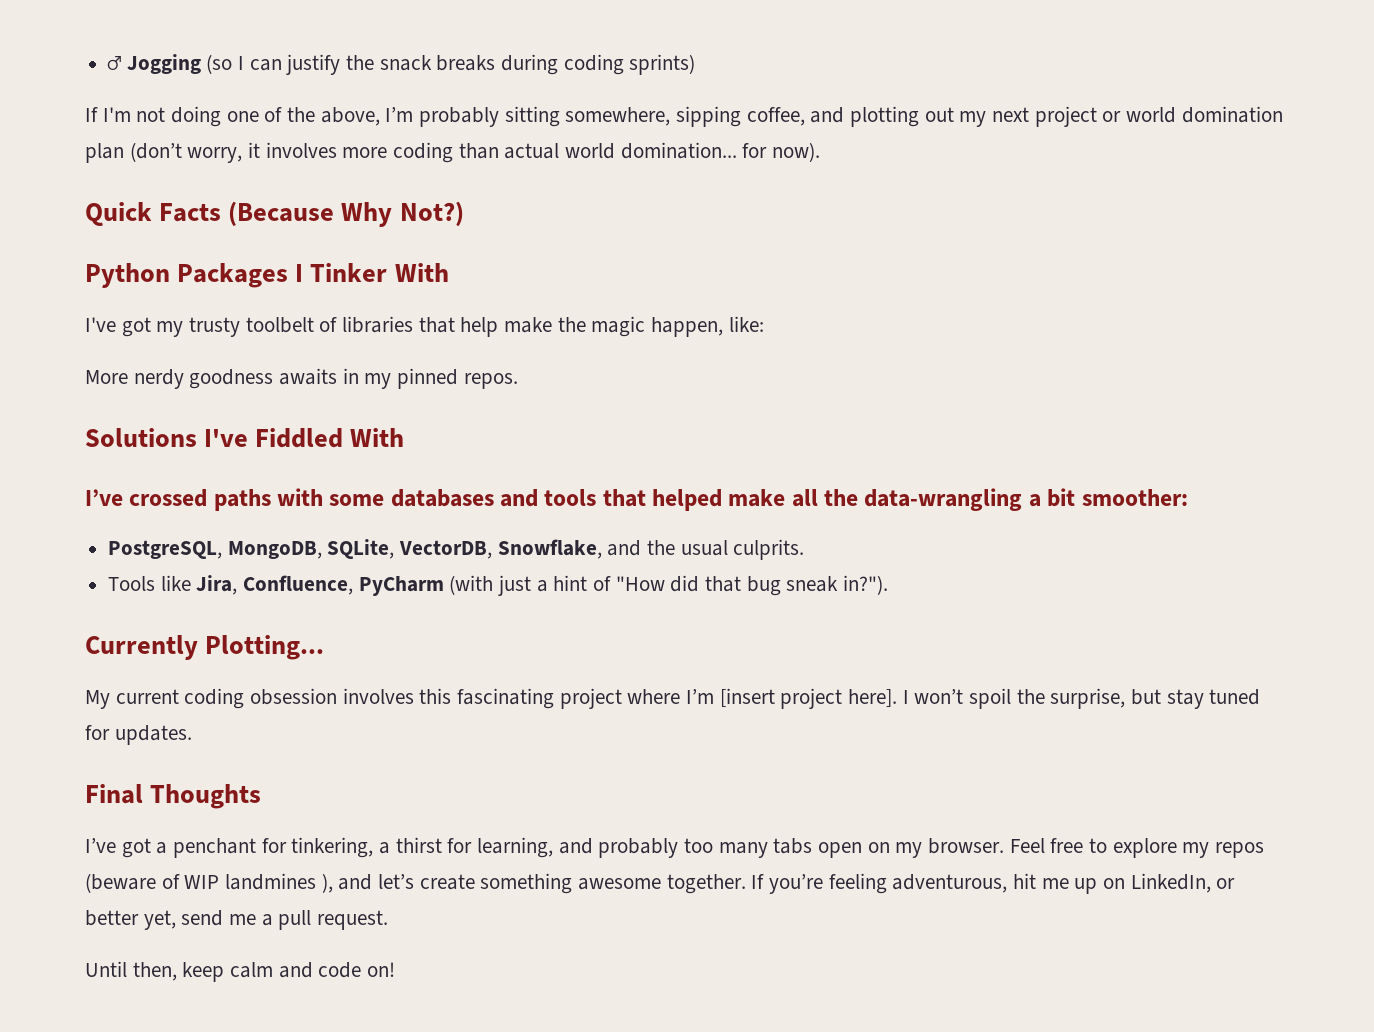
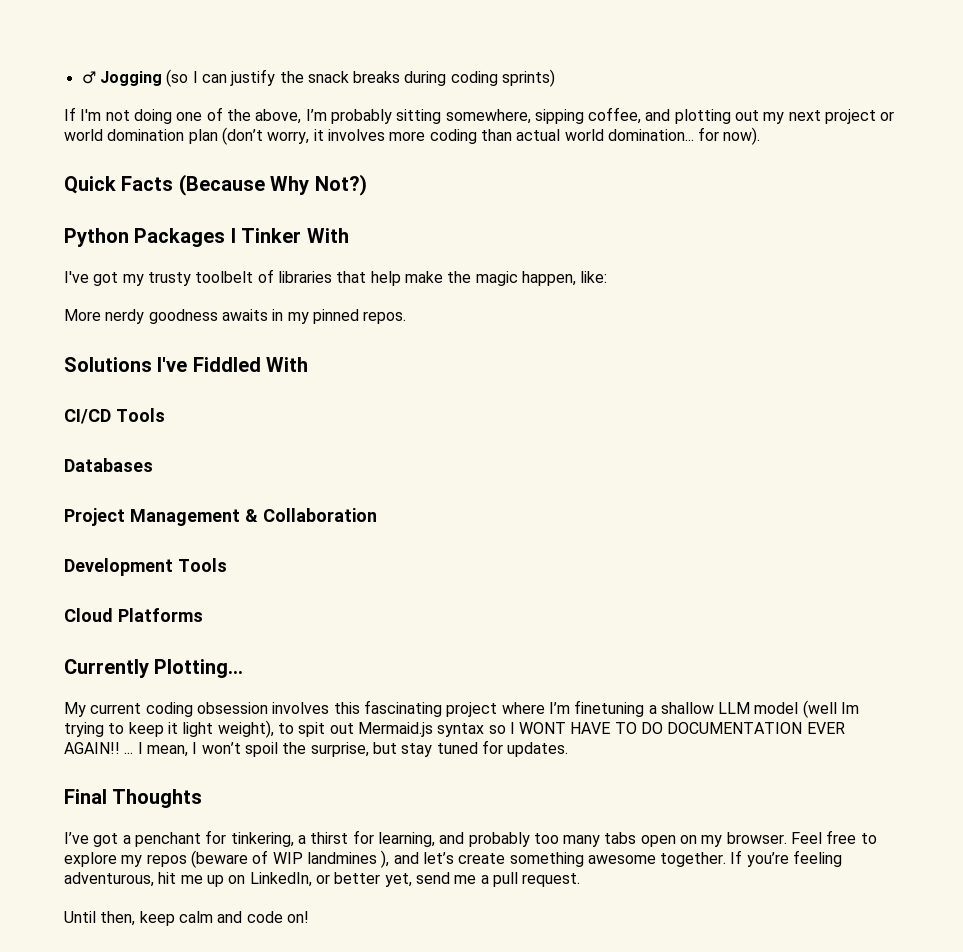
[85,488,1188,511] [108,539,805,560] [108,575,889,596] I’ve crossed paths with some databases and tools that helped make all the data-wrangling a bit smoother: // PostgreSQL, MongoDB, SQLite, VectorDB, Snowflake, and the usual culprits. // Tools like Jira, Confluence, PyCharm (with just a hint of "How did that bug sneak in?"). -> [64,408,165,424] [64,458,153,472] [64,508,377,526] [64,558,227,576] [64,608,203,622] CI/CD Tools // Databases // Project Management & Collaboration // Development Tools // Cloud Platforms
[719,688,898,709] [insert project here]. -> [574,700,860,718] [64,720,845,738] [64,742,188,757] finetuning a shallow LLM model (well Im trying to keep it light weight), to spit out Mermaid.js syntax so I WONT HAVE TO DO DOCUMENTATION EVER AGAIN!! ... I mean,

